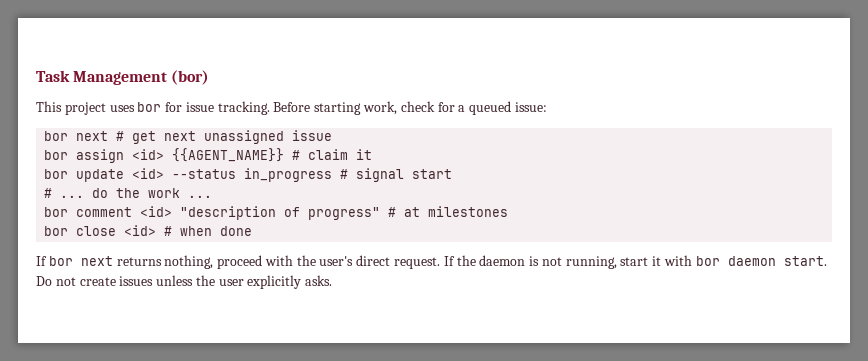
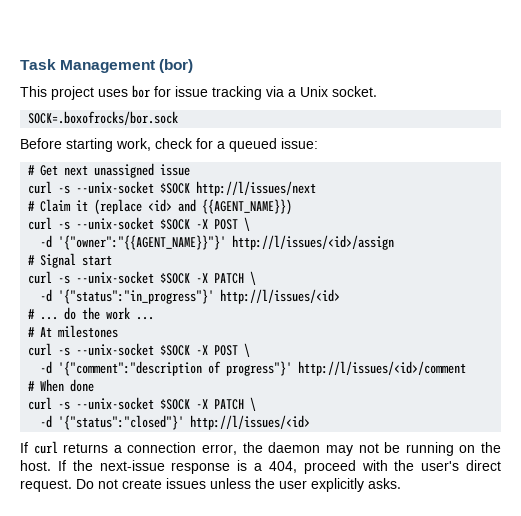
[217,101,270,115] tracking. -> [212,86,377,100] [28,111,179,125] tracking via a Unix socket. // SOCK=.boxofrocks/bor.sock //
[44,131,157,144] bor next # get -> [28,165,59,176] # Get
[44,148,373,163] [44,168,453,182] bor assign <id> {{AGENT_NAME}} # claim it // bor update <id> --status in_progress # signal start -> [28,181,317,196] [28,199,293,215] [28,217,251,231] [40,235,395,250] [28,253,113,268] [28,271,257,285] [40,289,341,304] curl -s --unix-socket $SOCK http://l/issues/next // # Claim it (replace <id> and {{AGENT_NAME}}) // curl -s --unix-socket $SOCK -X POST \ // -d '{"owner":"{{AGENT_NAME}}"}' http://l/issues/<id>/assign // # Signal start // curl -s --unix-socket $SOCK -X PATCH \ // -d '{"status":"in_progress"}' http://l/issues/<id>
[44,206,509,220] [44,225,253,236] [36,255,214,269] bor comment <id> "description of progress" # at milestones // bor close <id> # when done // If bor next returns nothing, -> [28,325,119,338] [28,343,251,357] [40,361,467,376] [28,379,95,392] [28,397,257,411] [40,415,311,430] [20,441,502,456] [20,460,297,474] # At milestones // curl -s --unix-socket $SOCK -X POST \ // -d '{"comment":"description of progress"}' http://l/issues/<id>/comment // # When done // curl -s --unix-socket $SOCK -X PATCH \ // -d '{"status":"closed"}' http://l/issues/<id> // If curl returns a connection error, the daemon may not be running on the host. If the next-issue response is a 404,
[443,255,827,269] If the daemon is not running, start it with bor daemon start. -> (72, 485) none

